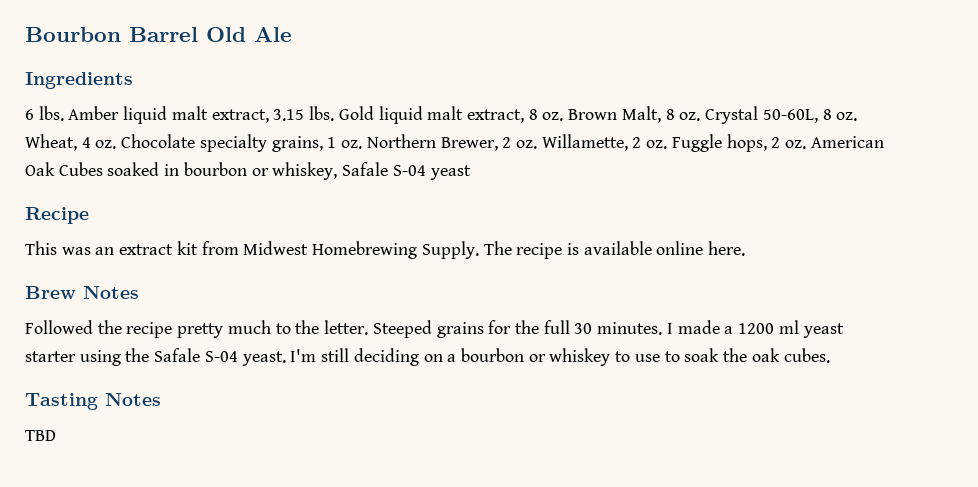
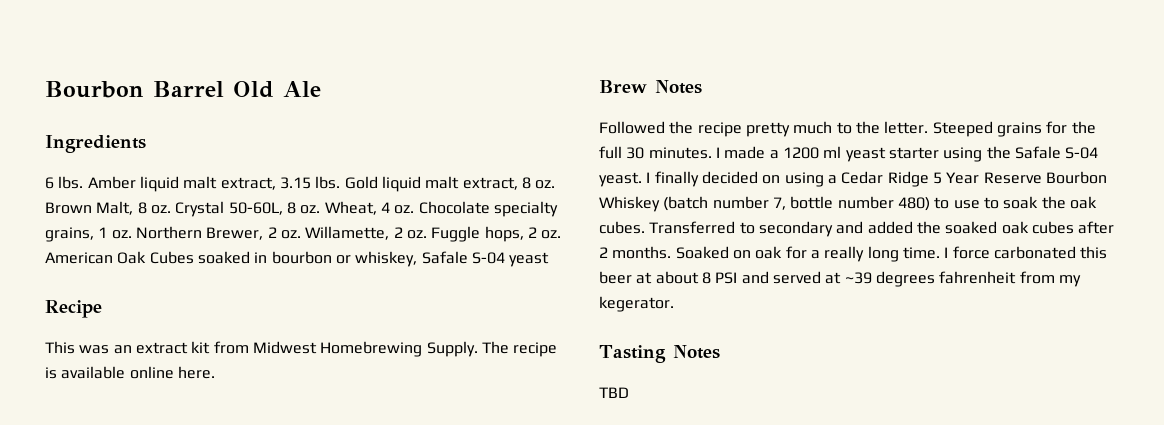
[290,348,611,366] I'm still deciding on a bourbon or whiskey -> [646,171,1107,187] [599,196,930,212] I finally decided on using a Cedar Ridge 5 Year Reserve Bourbon Whiskey (batch number 7, bottle number 480)
(830, 355) none -> [649,221,1115,237] [599,246,1108,262] [599,271,1081,287] [599,296,674,312] Transferred to secondary and added the soaked oak cubes after 2 months. Soaked on oak for a really long time. I force carbonated this beer at about 8 PSI and served at ~39 degrees fahrenheit from my kegerator.

